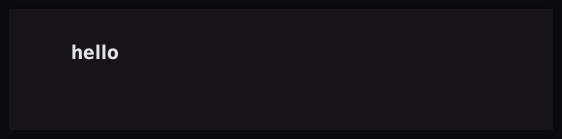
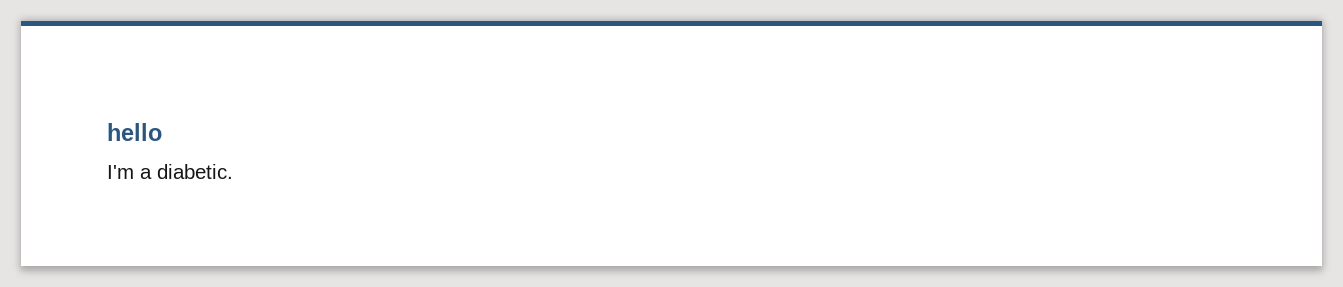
(119, 52) none -> [107,164,233,179] // I'm a diabetic.

